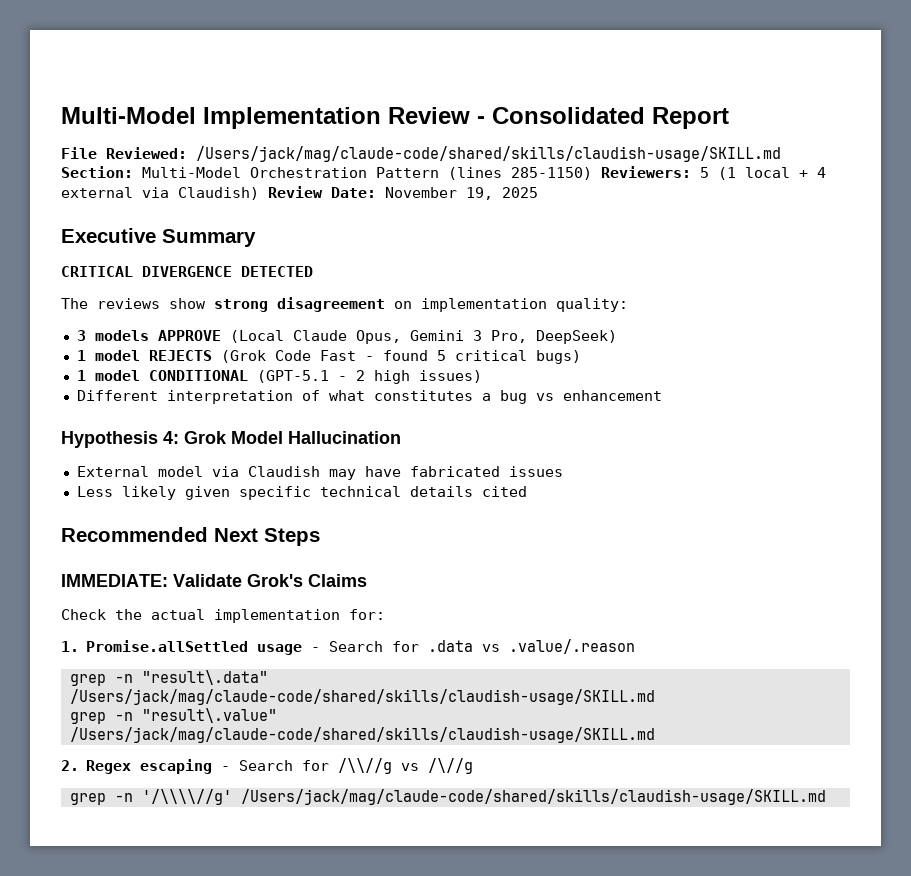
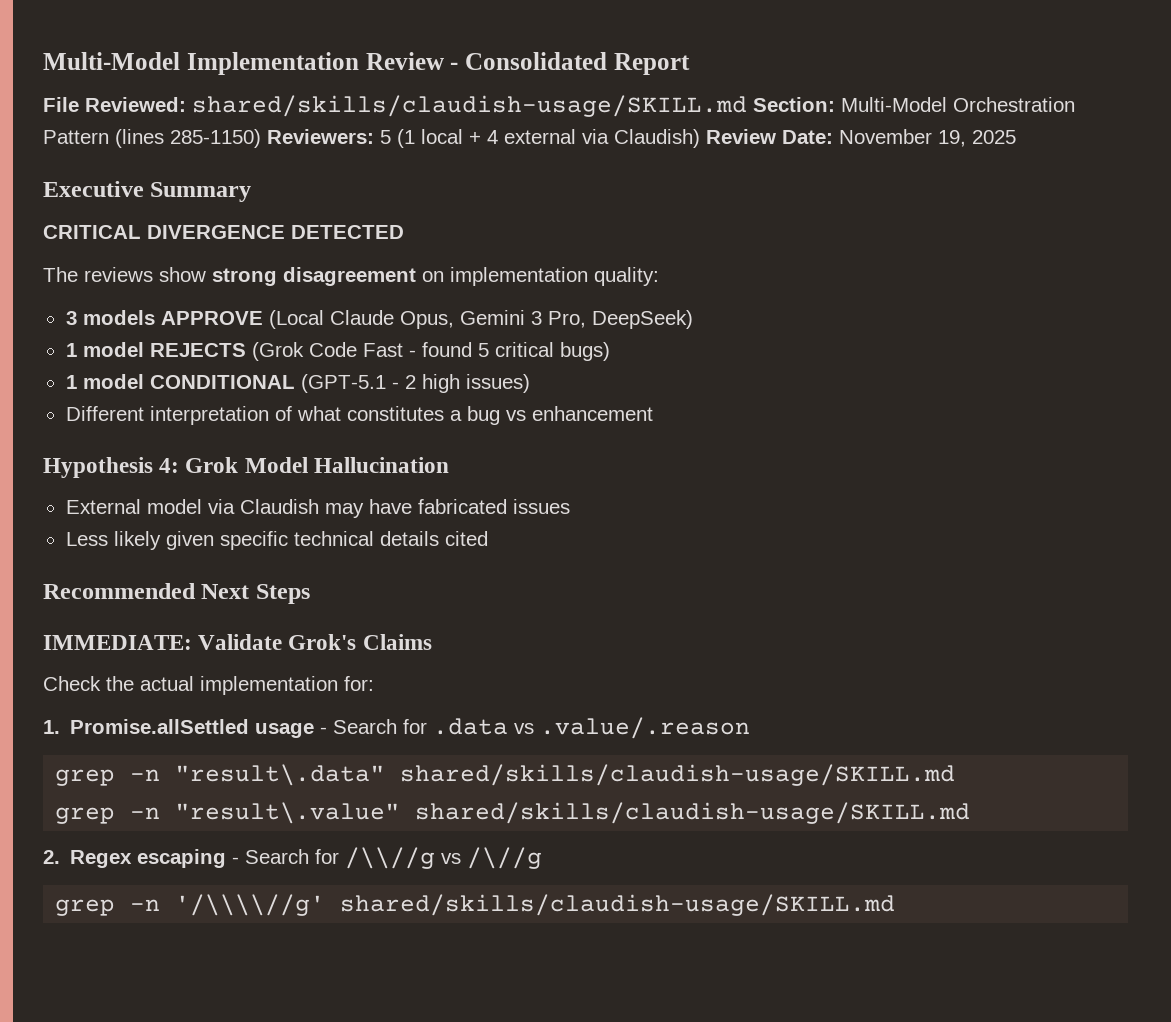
[196,146,781,162] /Users/jack/mag/claude-code/shared/skills/claudish-usage/SKILL.md -> [192,95,747,117] shared/skills/claudish-usage/SKILL.md
[69,689,655,705] /Users/jack/mag/claude-code/shared/skills/claudish-usage/SKILL.md -> [400,764,956,786] shared/skills/claudish-usage/SKILL.md
[69,727,655,743] /Users/jack/mag/claude-code/shared/skills/claudish-usage/SKILL.md -> [415,802,971,824] shared/skills/claudish-usage/SKILL.md
[240,789,826,805] /Users/jack/mag/claude-code/shared/skills/claudish-usage/SKILL.md -> [340,894,896,916] shared/skills/claudish-usage/SKILL.md

